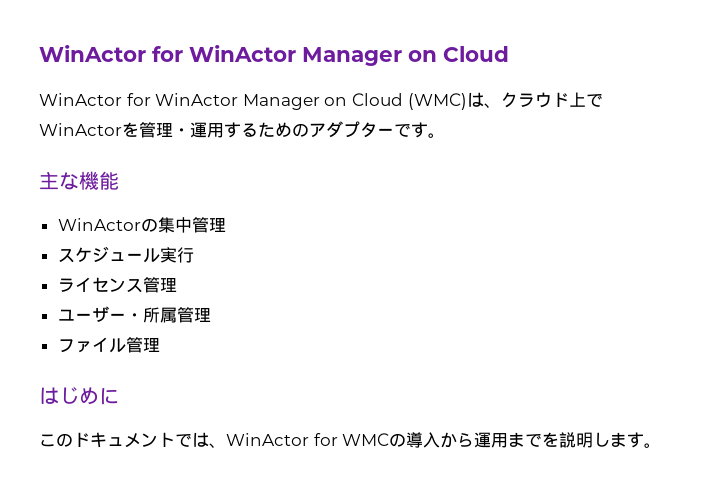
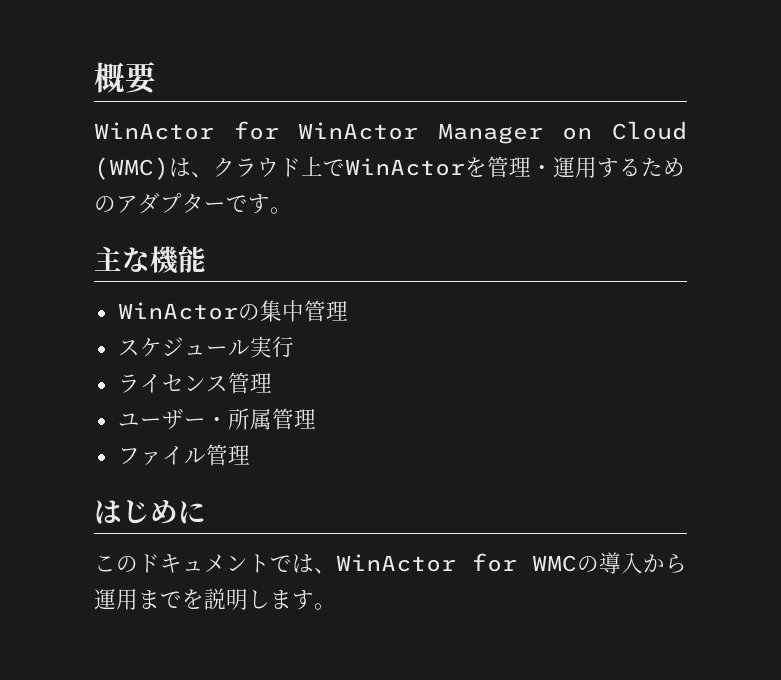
[39,45,509,66] WinActor for WinActor Manager on Cloud -> [94,62,157,95] 概要

